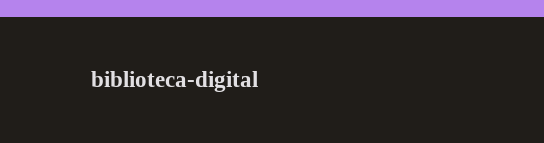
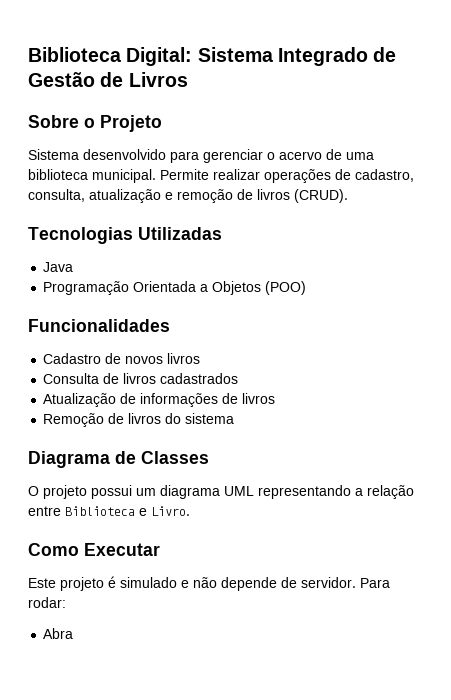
[91,71,258,92] biblioteca-digital -> [28,47,397,66] [28,72,188,87] [28,115,162,132] [28,149,374,163] [28,169,414,183] [28,189,348,203] [28,227,222,244] [43,262,74,272] [43,281,307,295] [28,319,170,332] [43,353,201,364] [43,373,239,384] [43,393,276,407] [43,413,235,427] [28,451,209,468] [28,485,414,499] [28,506,190,516] [28,543,160,556] [28,576,390,591] [28,597,66,608] [43,628,74,639] Biblioteca Digital: Sistema Integrado de Gestão de Livros // Sobre o Projeto // Sistema desenvolvido para gerenciar o acervo de uma biblioteca municipal. Permite realizar operações de cadastro, consulta, atualização e remoção de livros (CRUD). // Tecnologias Utilizadas // Java // Programação Orientada a Objetos (POO) // Funcionalidades // Cadastro de novos livros // Consulta de livros cadastrados // Atualização de informações de livros // Remoção de livros do sistema // Diagrama de Classes // O projeto possui um diagrama UML representando a relação entre Biblioteca e Livro. // Como Executar // Este projeto é simulado e não depende de servidor. Para rodar: // Abra

